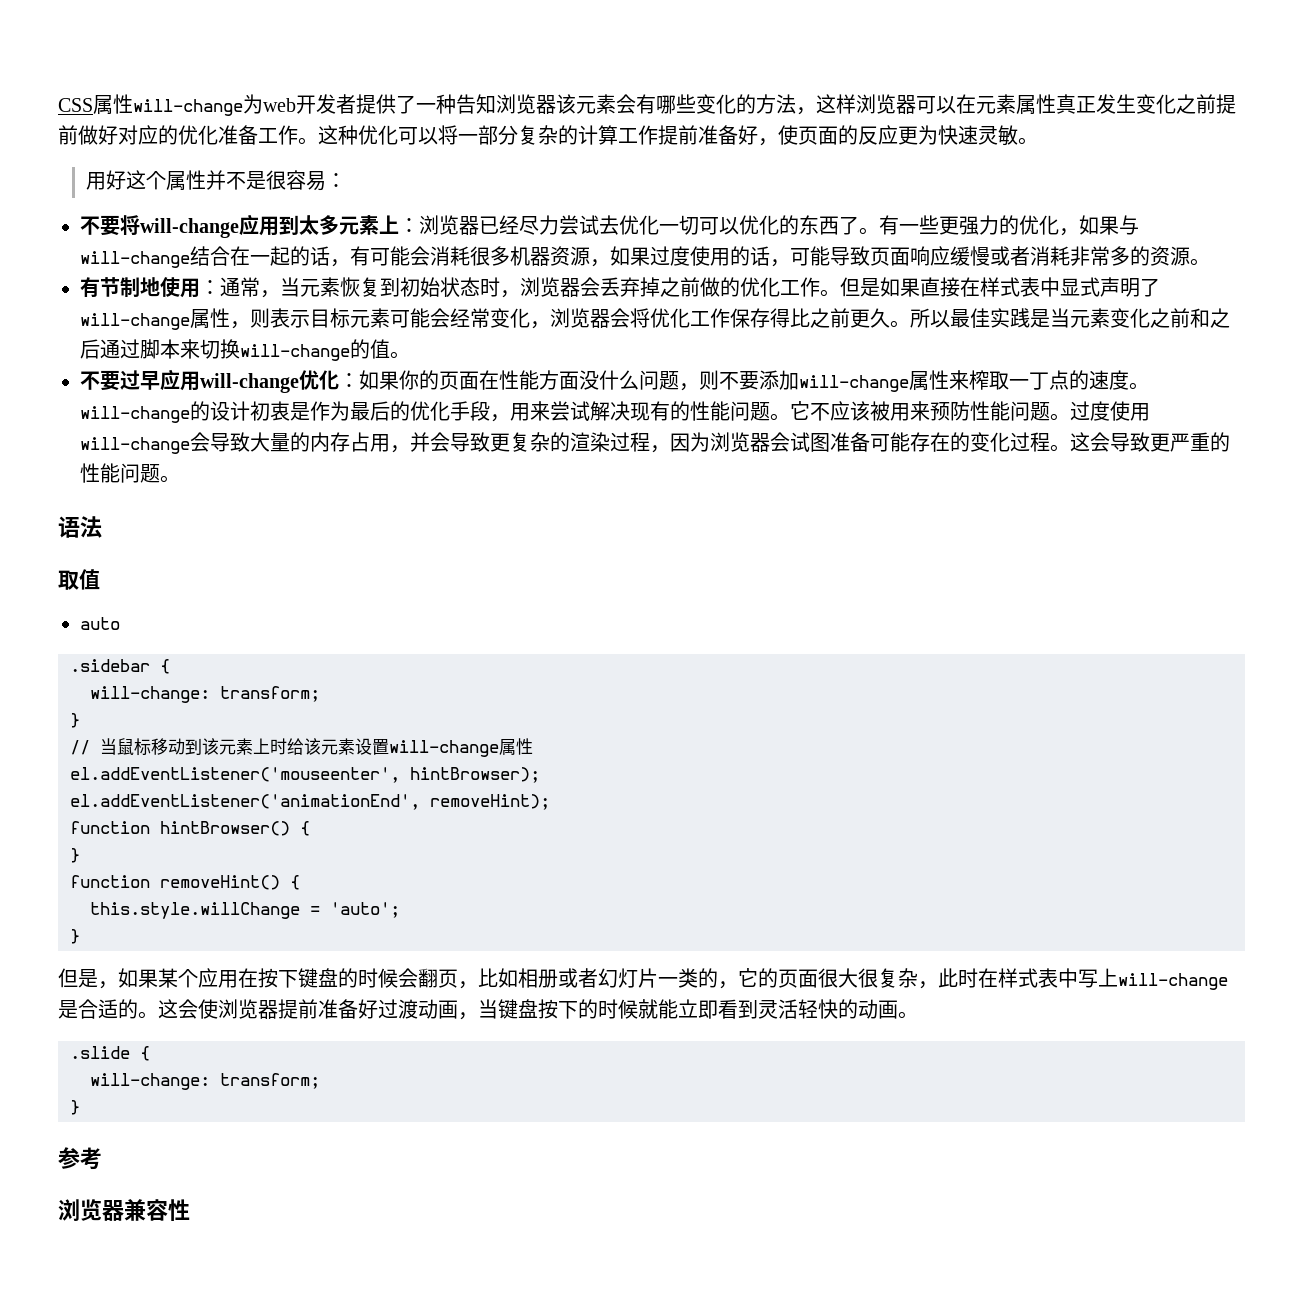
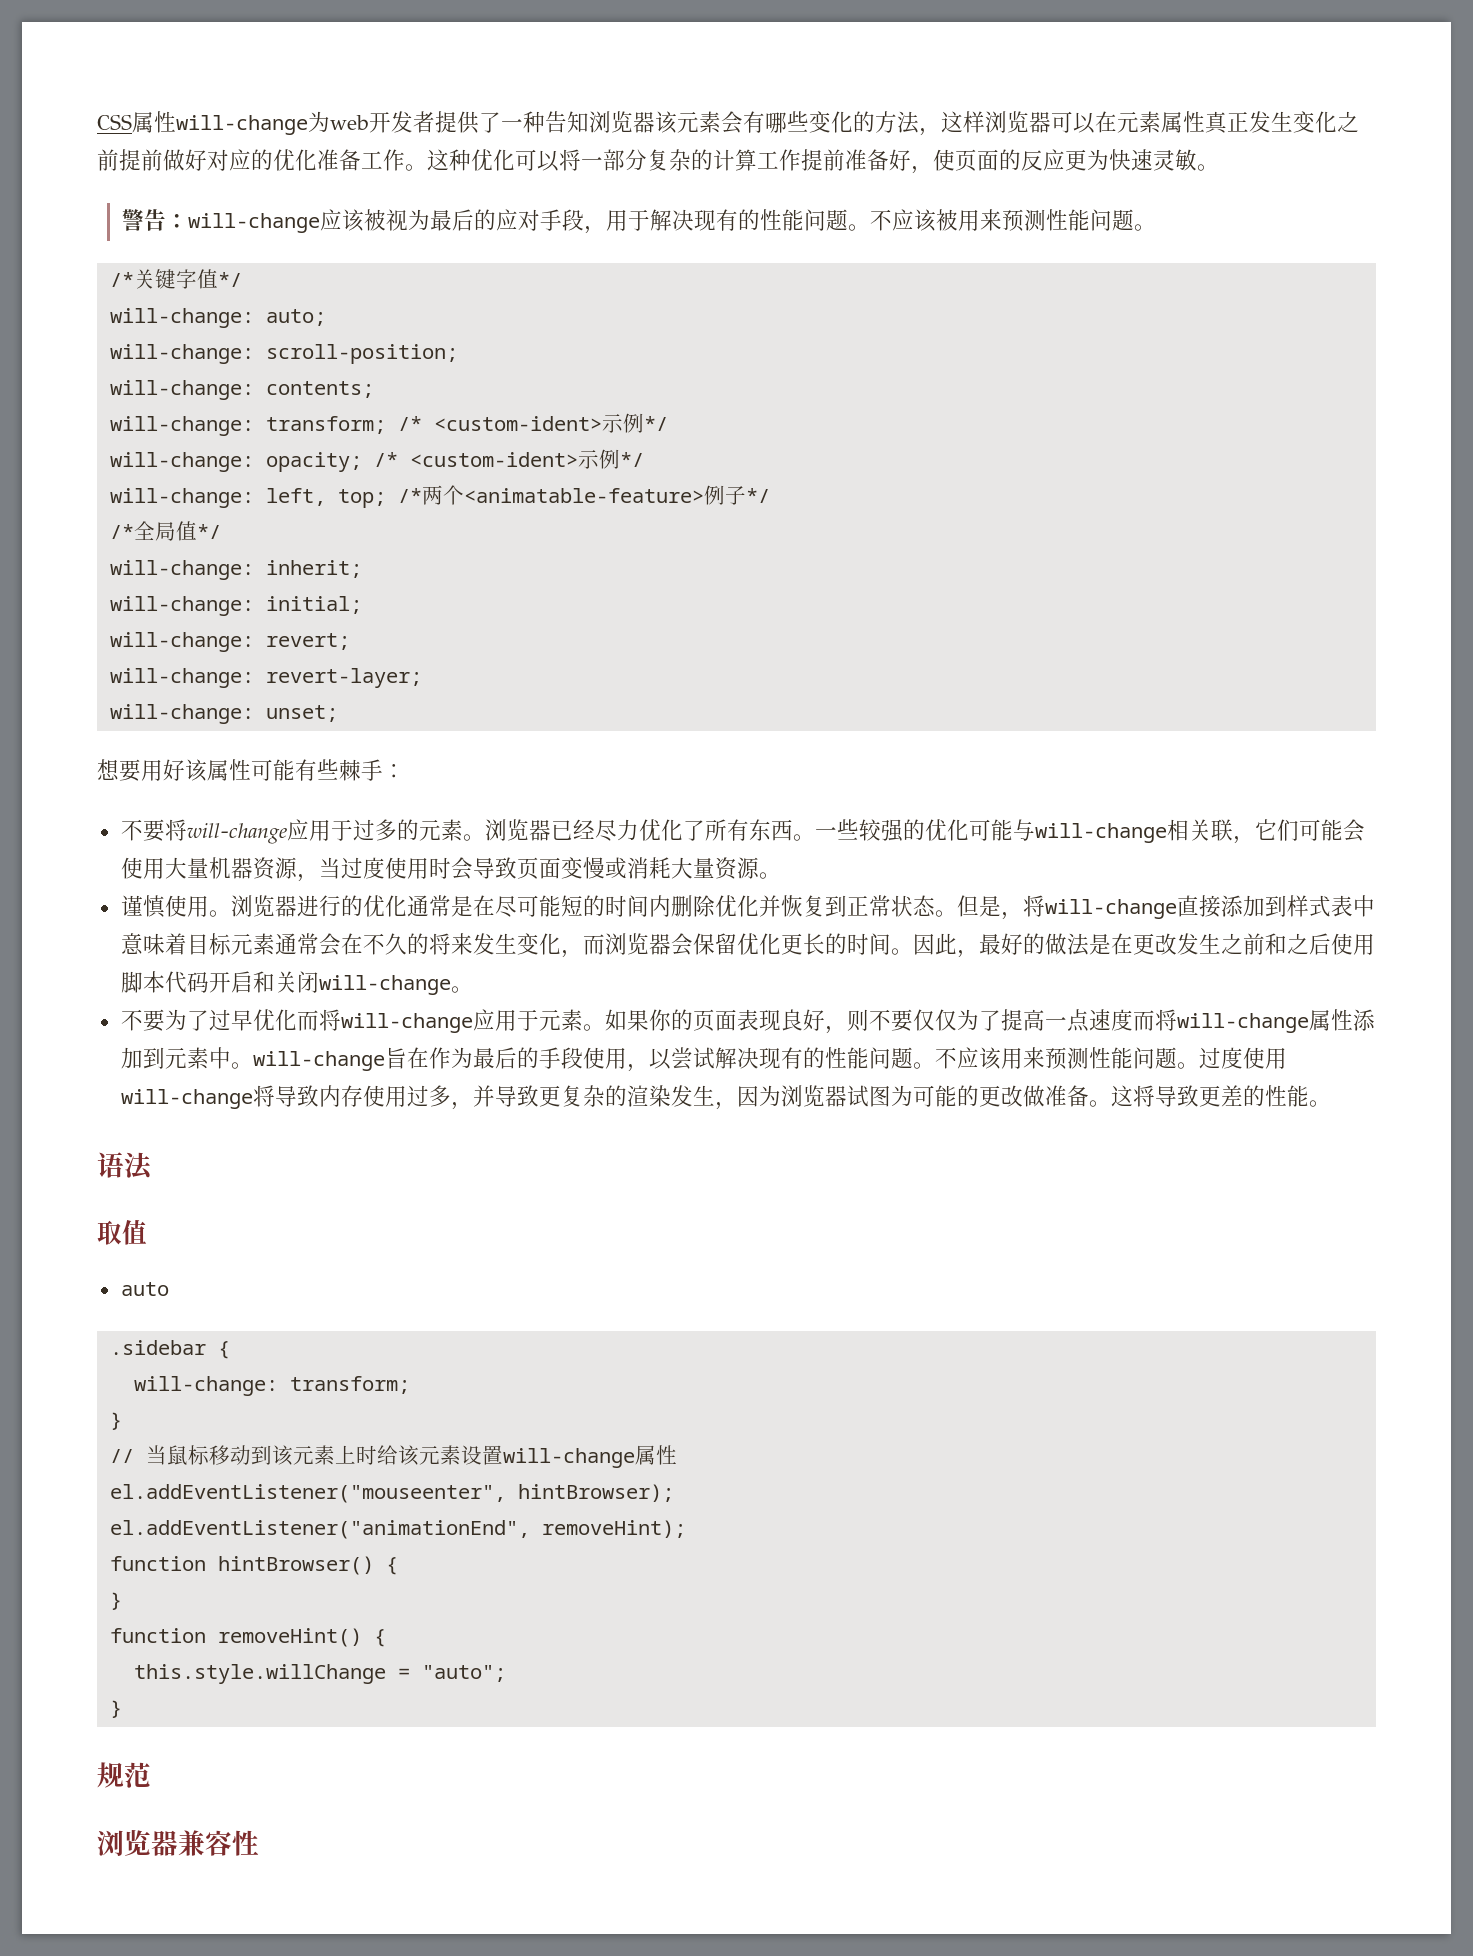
[86,170,347,191] [80,214,1139,238] [80,246,510,268] 用好这个属性并不是很容易： // 不要将will-change应用到太多元素上：浏览器已经尽力尝试去优化一切可以优化的东西了。有一些更强力的优化，如果与will-change结合在一起的话，有可能会消耗很多 -> [121,209,1156,234] [109,269,242,289] [109,308,326,328] [109,344,458,364] [109,380,374,400] [109,413,668,436] [109,449,644,472] [109,485,770,508] [109,521,221,541] [109,560,362,580] [109,596,362,616] [109,632,350,652] [109,668,422,688] [109,704,338,724] [97,759,405,782] [120,819,1365,844] [120,857,209,879] 警告：will-change应该被视为最后的应对手段，用于解决现有的性能问题。不应该被用来预测性能问题。 // /*关键字值*/ // will-change: auto; // will-change: scroll-position; // will-change: contents; // will-change: transform; /* <custom-ident>示例*/ // will-change: opacity; /* <custom-ident>示例*/ // will-change: left, top; /*两个<animatable-feature>例子*/ // /*全局值*/ // will-change: inherit; // will-change: initial; // will-change: revert; // will-change: revert-layer; // will-change: unset; // 想要用好该属性可能有些棘手： // 不要将will-change应用于过多的元素。浏览器已经尽力优化了所有东西。一些较强的优化可能与will-change相关联，它们可能会使用大量
[610,246,1210,267] [80,277,1160,298] [80,308,1230,330] [80,339,410,361] [80,369,1149,393] [80,401,550,423] 如果过度使用的话，可能导致页面响应缓慢或者消耗非常多的资源。 // 有节制地使用：通常，当元素恢复到初始状态时，浏览器会丢弃掉之前做的优化工作。但是如果直接在样式表中显式声明了will-change属性，则表示目标元素可能会经常变化，浏览器会将优化工作保存得比之前更久。所以最佳实践是当元素变化之前和之后通过脚本来切换will-change的值。 // 不要过早应用will-change优化：如果你的页面在性能方面没什么问题，则不要添加will-change属性来榨取一丁点的速度。will-change的设计初衷是作为最后的优化手段，用来 -> [318,857,781,880] [120,895,1375,920] [120,933,1375,958] [120,971,473,995] [120,1009,1375,1034] [120,1047,671,1072] 当过度使用时会导致页面变慢或消耗大量资源。 // 谨慎使用。浏览器进行的优化通常是在尽可能短的时间内删除优化并恢复到正常状态。但是，将will-change直接添加到样式表中意味着目标元素通常会在不久的将来发生变化，而浏览器会保留优化更长的时间。因此，最好的做法是在更改发生之前和之后使用脚本代码开启和关闭will-change。 // 不要为了过早优化而将will-change应用于元素。如果你的页面表现良好，则不要仅仅为了提高一点速度而将will-change属性添加到元素中。will-change旨在作为最后的手段使用，以
[790,401,970,421] 它不应该被用来预防 -> [934,1047,1089,1070] 不应该用来预测
[190,432,450,453] 会导致大量的内存占用，并会 -> [252,1085,495,1110] 将导致内存使用过多，并
[610,432,650,452] 过程 -> [670,1085,715,1107] 发生
[770,432,1230,452] [80,463,160,483] 会试图准备可能存在的变化过程。这会导致更严重的性能问题 -> [846,1085,1309,1107] 试图为可能的更改做准备。这将导致更差的性能
[70,767,400,783] el.addEventListener('mouseenter', -> [109,1484,506,1503] el.addEventListener("mouseenter",
[70,794,420,810] el.addEventListener('animationEnd', -> [109,1520,530,1539] el.addEventListener("animationEnd",
[330,902,400,918] [70,929,80,944] [58,968,1228,990] [58,999,918,1020] [70,1046,150,1061] [90,1073,320,1090] [70,1100,80,1115] [58,1147,102,1170] 'auto'; // } // 但是，如果某个应用在按下键盘的时候会翻页，比如相册或者幻灯片一类的，它的页面很大很复杂，此时在样式表中写上will-change是合适的。这会使浏览器提前准备好过渡动画，当键盘按下的时候就能立即看到灵活轻快的动画。 // .slide { // will-change: transform; // } // 参考 -> [421,1665,506,1682] [109,1700,122,1718] [97,1762,151,1788] "auto"; // } // 规范

